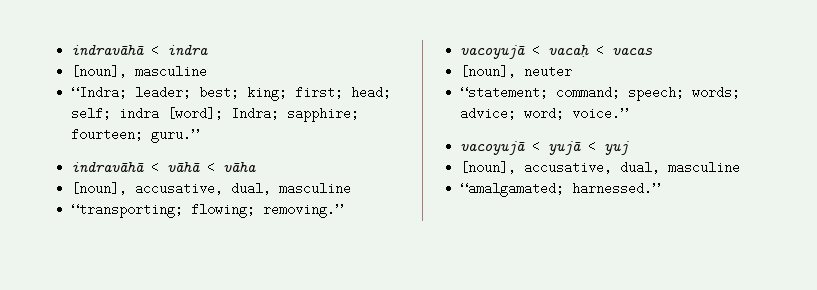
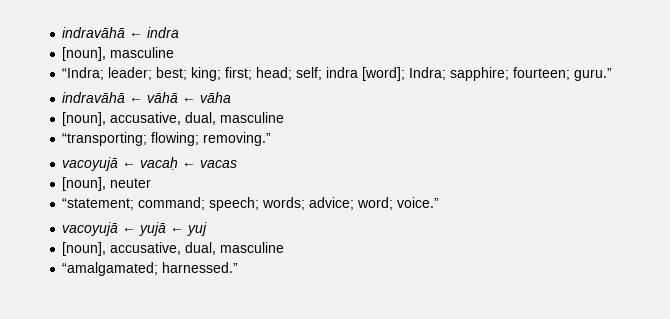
[71,44,160,57] indravāhā < -> [62,27,144,38] indravāhā ←
[151,161,216,174] < vāhā < -> [129,92,197,103] ← vāhā ←
[532,44,605,57] < vacaḥ < -> [122,157,197,170] ← vacaḥ ←
[532,140,597,155] < yujā < -> [122,222,185,236] ← yujā ←

